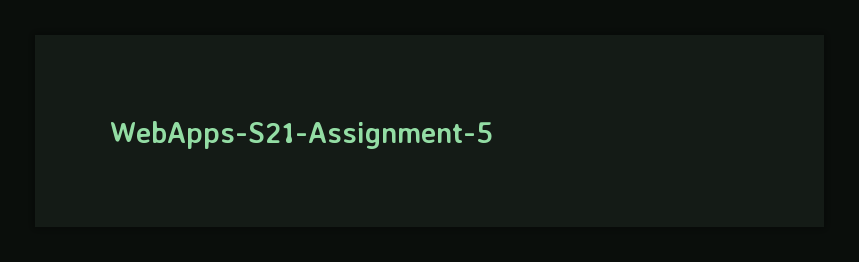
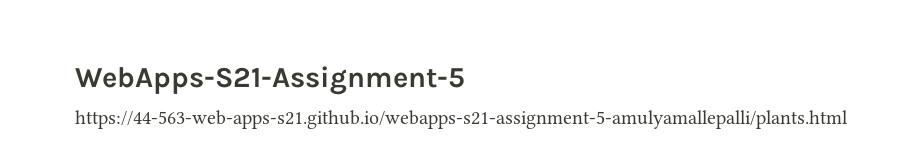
(493, 135) none -> [75,110,848,129] // https://44-563-web-apps-s21.github.io/webapps-s21-assignment-5-amulyamallepalli/plants.html

